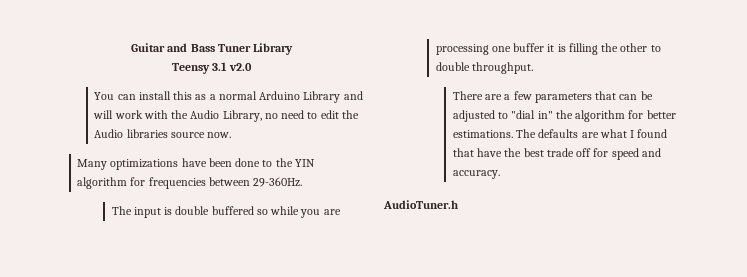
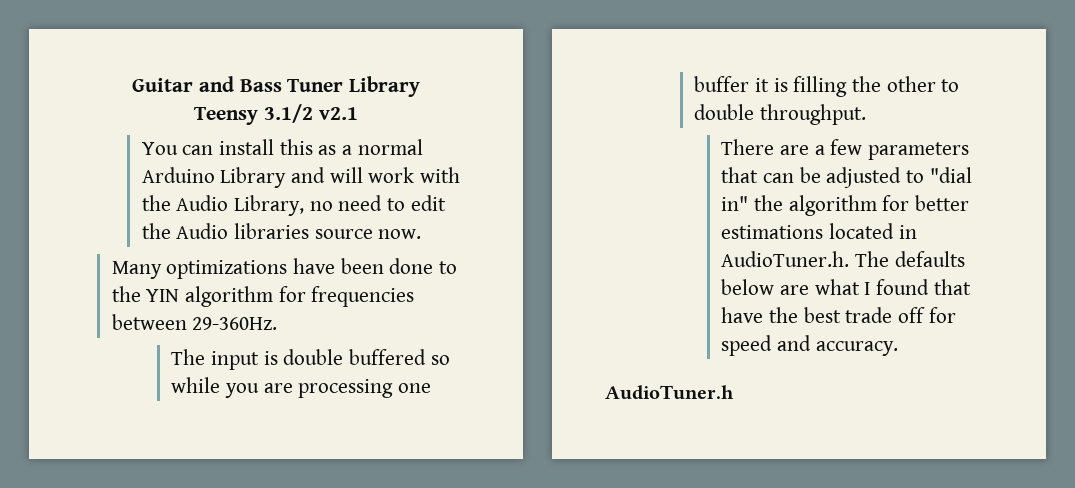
[212,62,253,71] 3.1 v2.0 -> [264,104,358,123] 3.1/2 v2.1
[452,130,513,138] estimations. -> [721,223,917,239] [721,251,850,267] estimations located in AudioTuner.h.
(579, 133) none -> [721,279,775,295] below

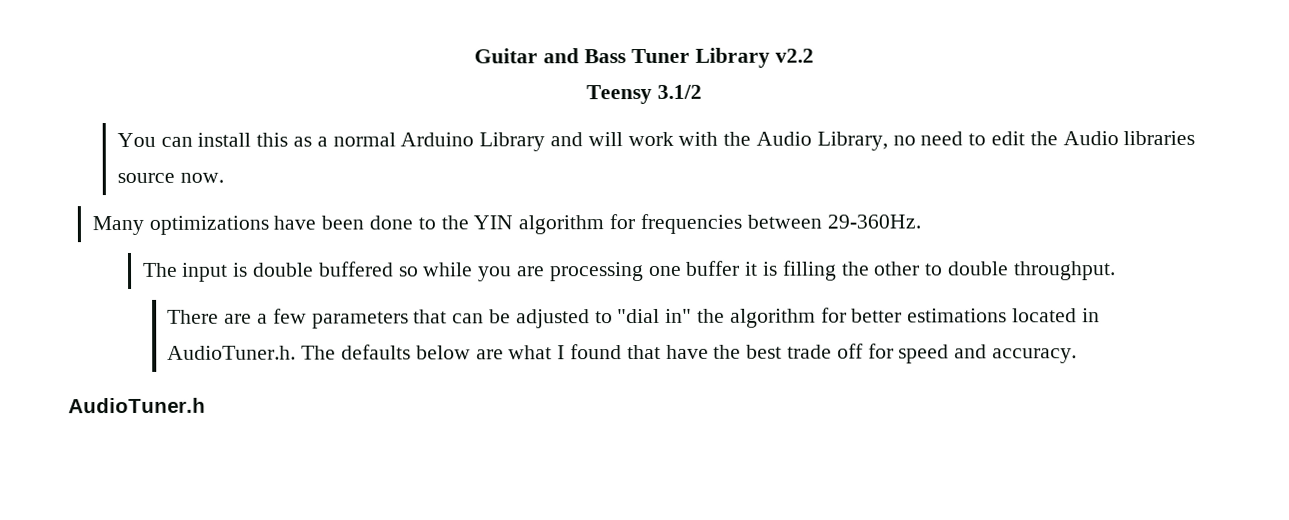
(420, 86) none -> [774,48,814,63] v2.2
[318,107,358,120] v2.1 -> (702, 91) none

